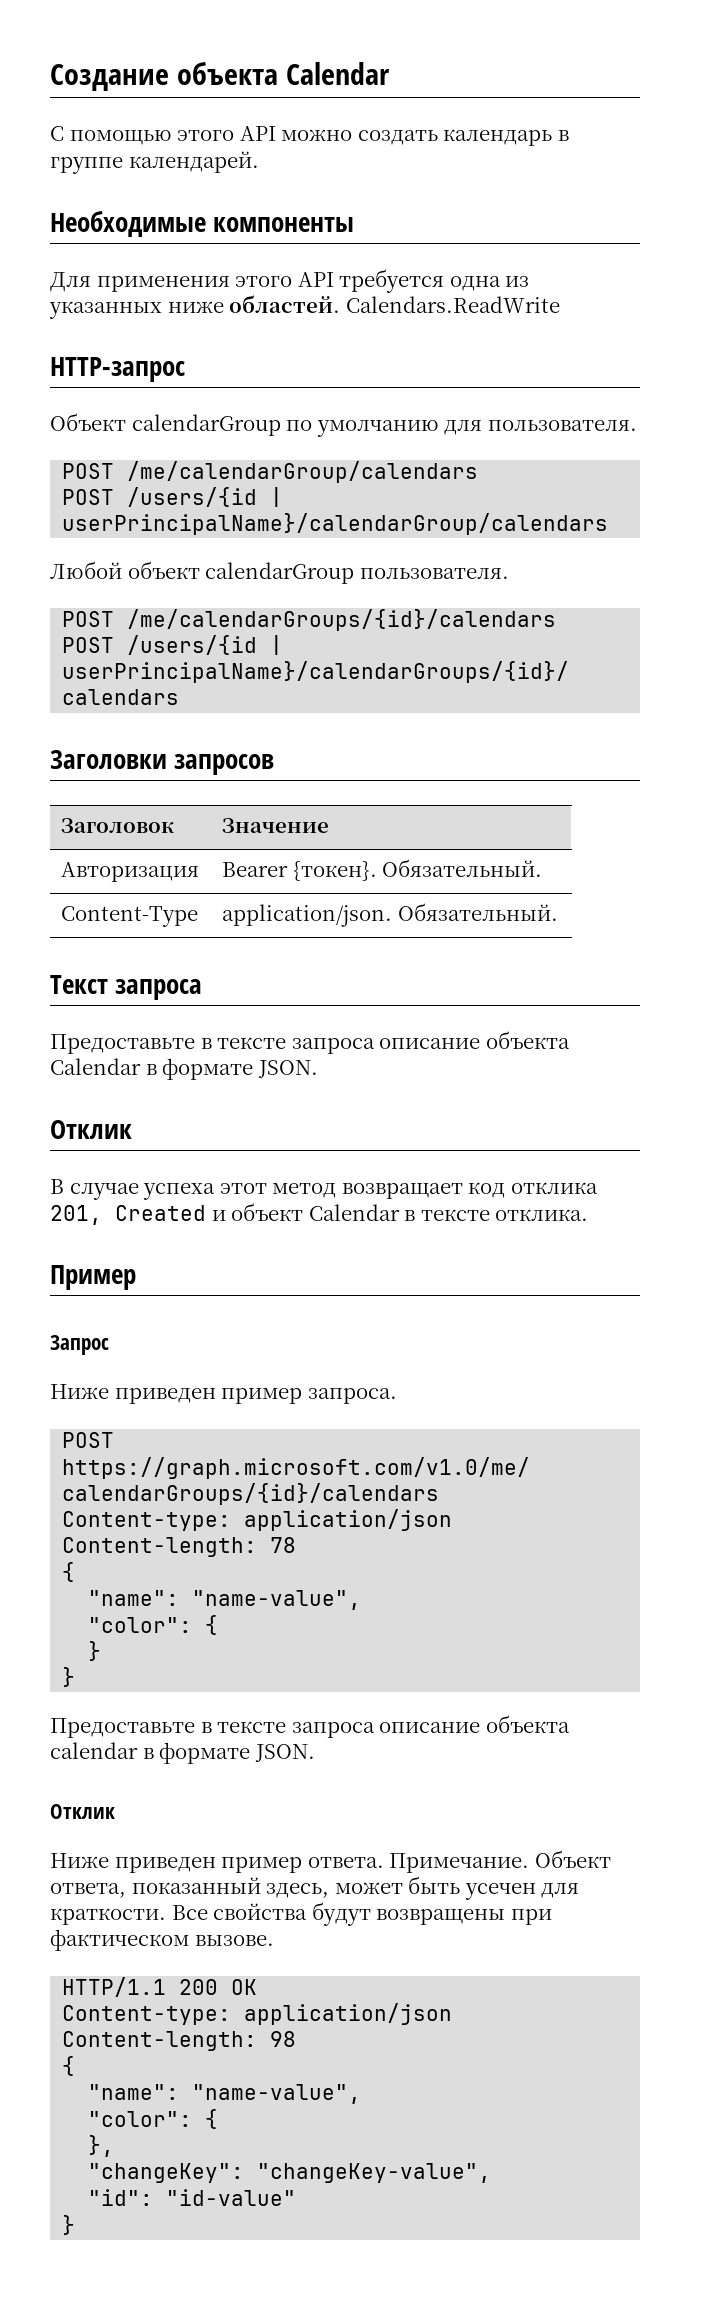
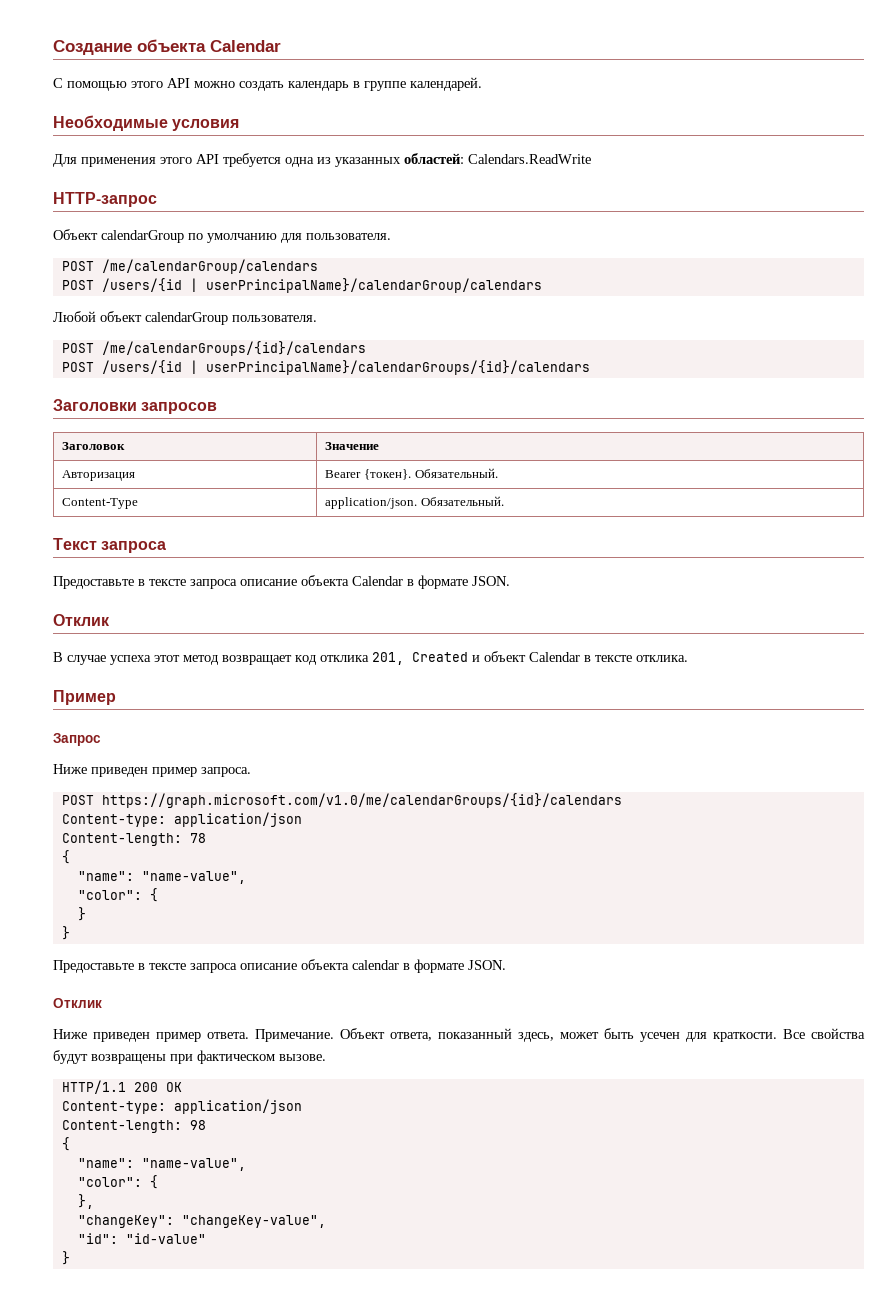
[213,217,355,232] компоненты -> [172,119,240,131] условия
[167,295,341,313] ниже областей. -> [404,153,464,164] областей:

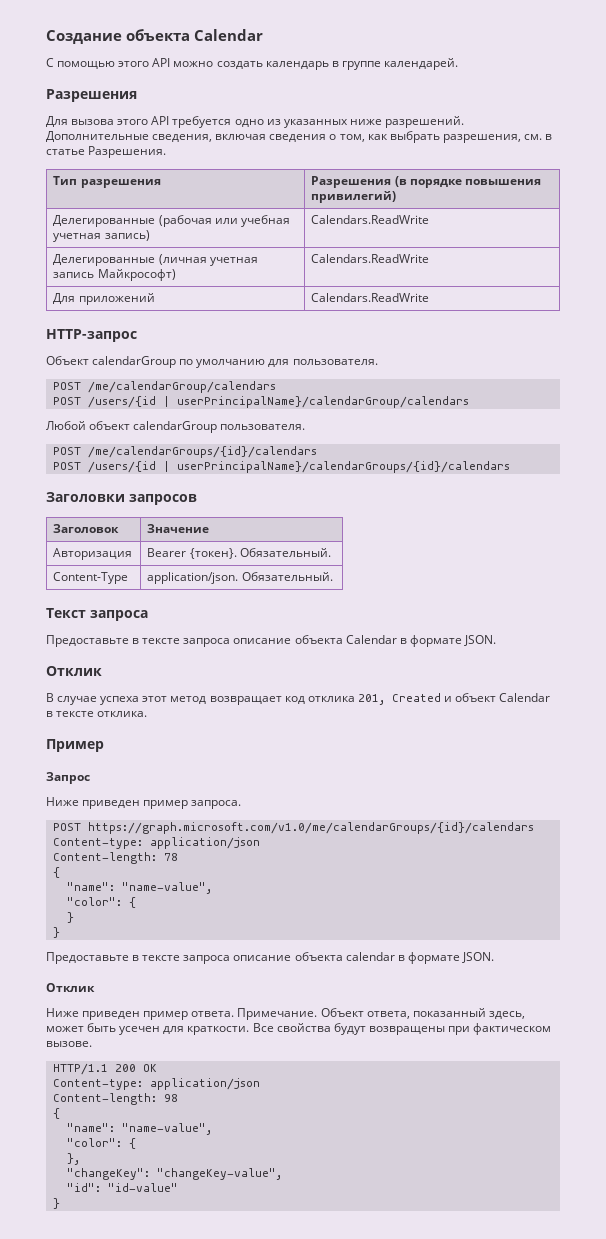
[53,115,240,131] [53,154,156,167] Необходимые условия // Для применения -> [46,89,137,102] [46,116,115,127] Разрешения // Для вызова
[285,157,314,167] одна -> [234,119,264,127] одно
[404,153,464,164] областей: -> [349,116,464,128] [46,131,553,143] [46,146,167,158] [53,176,161,188] [311,176,541,188] [311,191,397,203] [53,215,290,227] [53,230,150,242] [311,215,430,224] [53,254,258,266] [53,269,176,281] [311,254,430,263] [53,293,155,305] ниже разрешений. Дополнительные сведения, включая сведения о том, как выбрать разрешения, см. в статье Разрешения. // Тип разрешения | Разрешения (в порядке повышения привилегий) // Делегированные (рабочая или учебная учетная запись) | Calendars.ReadWrite // Делегированные (личная учетная запись Майкрософт) | Calendars.ReadWrite // Для приложений |

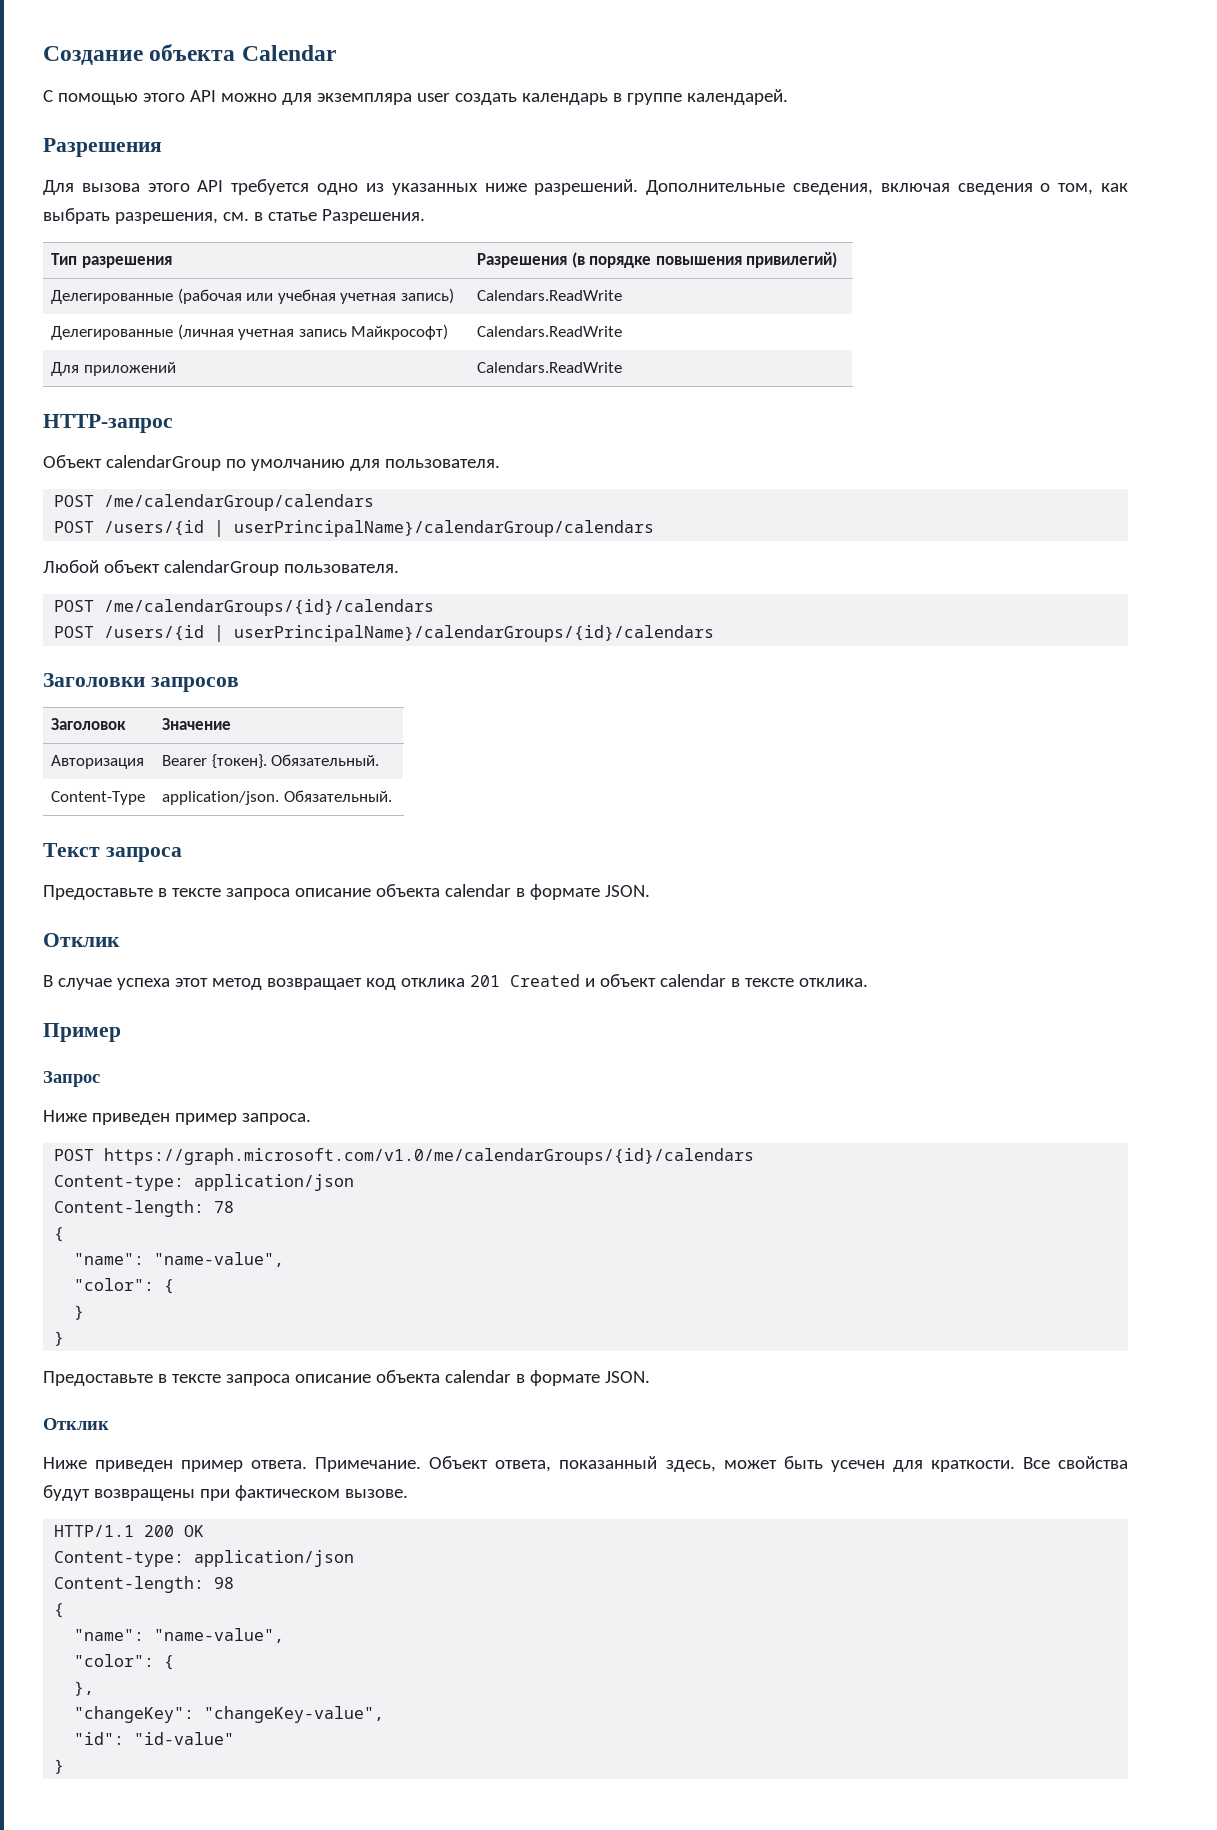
(214, 64) none -> [281,93,450,105] для экземпляра user
[345,635,397,644] Calendar -> [444,884,511,897] calendar
[357,694,385,705] 201, -> [469,975,500,987] 201
[499,693,551,702] Calendar -> [659,974,726,987] calendar

